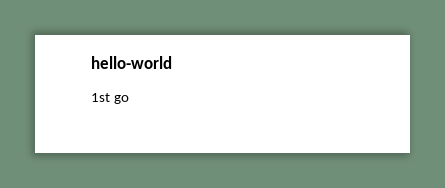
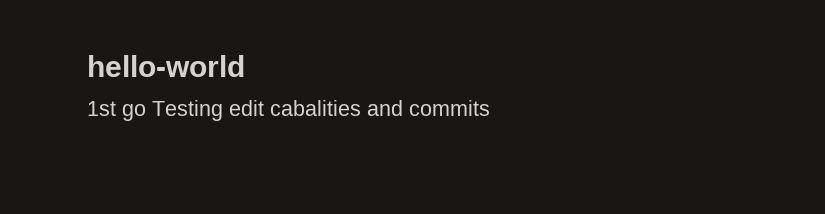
(129, 99) none -> [152,100,490,121] Testing edit cabalities and commits

